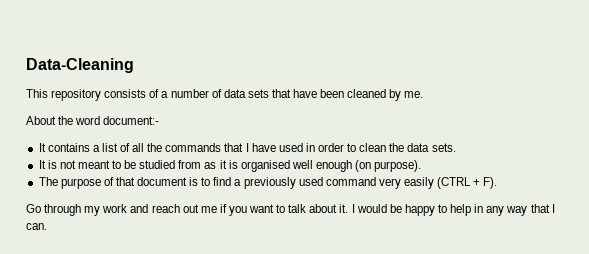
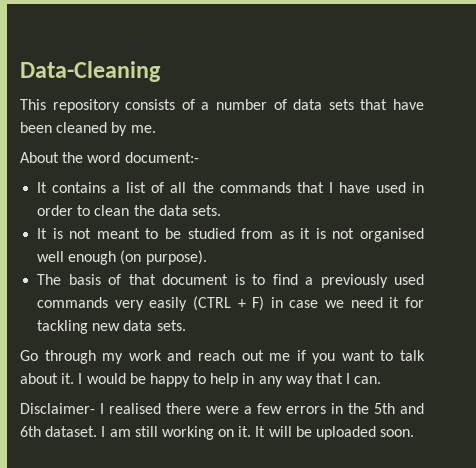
(238, 164) none -> [332,228,355,239] not
[60,178,101,189] purpose -> [68,274,101,285] basis
[325,177,376,186] command -> [37,297,109,308] commands
[483,177,498,189] F). -> [252,296,424,311] [37,320,186,334] F) in case we need it for tackling new data sets.
(47, 226) none -> [20,403,424,414] [20,426,415,440] // Disclaimer- I realised there were a few errors in the 5th and 6th dataset. I am still working on it. It will be uploaded soon.

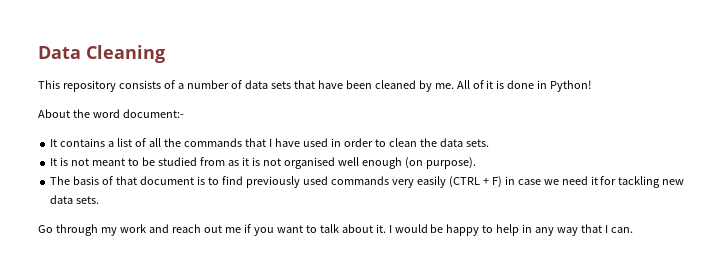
[20,61,161,82] Data-Cleaning -> [38,45,165,63] Data Cleaning
(156, 129) none -> [456,80,593,92] All of it is done in Python!
[305,277,314,285] a -> (243, 180) none
[20,403,424,414] [20,426,415,440] // Disclaimer- I realised there were a few errors in the 5th and 6th dataset. I am still working on it. It will be uploaded soon. -> (634, 230) none

